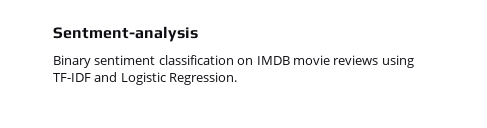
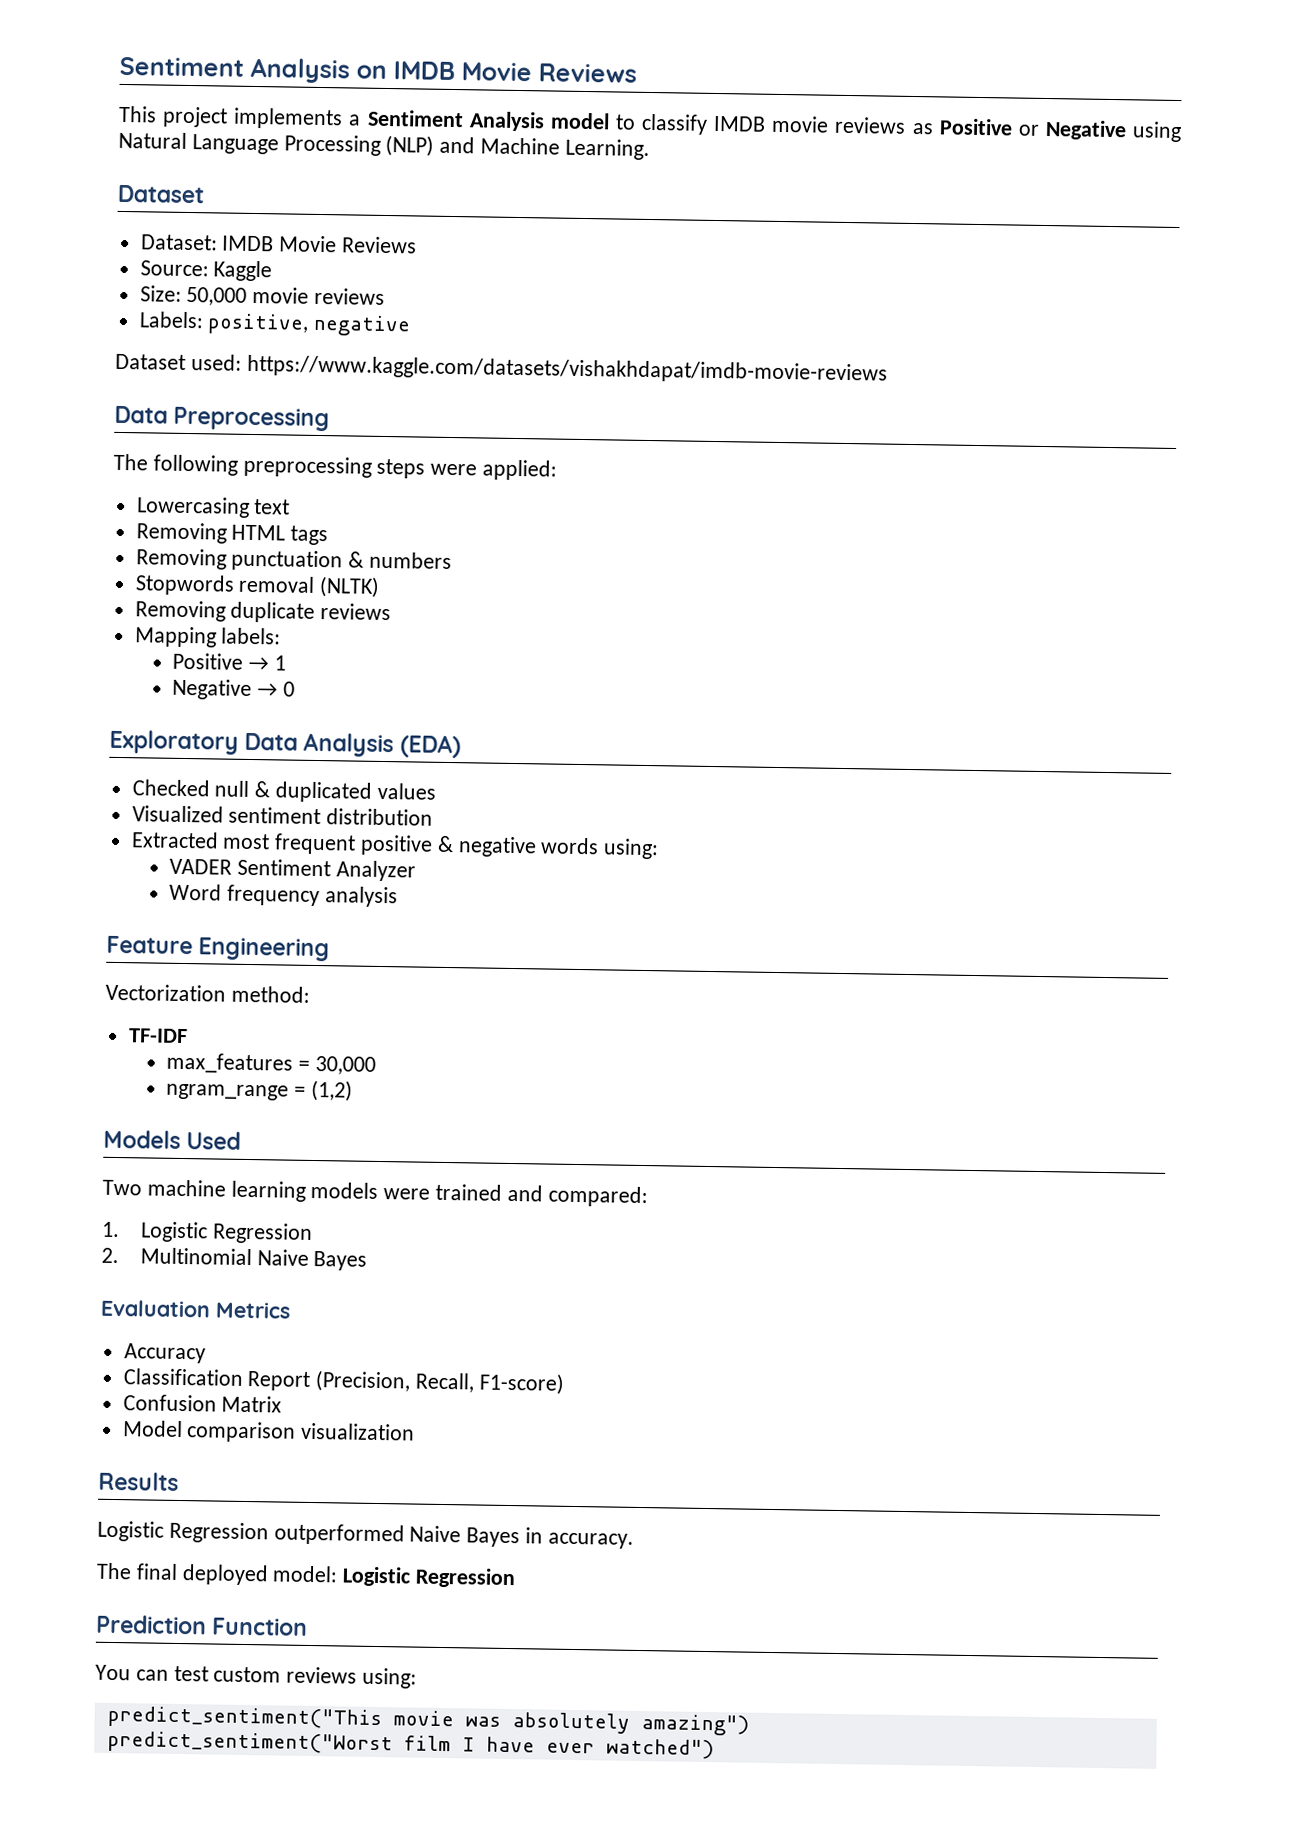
[53,26,198,42] [53,55,414,68] [53,72,238,85] Sentment-analysis // Binary sentiment classification on IMDB movie reviews using TF-IDF and Logistic Regression. -> [119,56,637,84] [118,105,1182,143] [118,131,650,160] [117,184,204,204] [140,234,418,254] [139,260,273,282] [139,285,386,306] [138,311,412,337] [115,353,888,385] [114,405,331,432] [113,453,558,481] [135,496,291,518] [135,522,329,546] [135,548,453,572] [134,574,381,598] [134,600,392,623] [133,626,282,648] [172,652,287,671] [172,678,296,701] [109,729,461,759] [131,779,436,803] [131,805,434,826] [130,831,660,860] [169,858,417,882] [169,883,399,908] [106,935,331,962] [105,983,310,1003] [127,1028,188,1044] [166,1052,377,1075] [166,1079,354,1102] [103,1129,242,1150] [102,1179,648,1208] [102,1221,313,1244] [101,1247,368,1271] [100,1299,291,1319] [123,1343,206,1364] [122,1368,565,1395] [122,1394,283,1413] [122,1420,416,1443] [98,1471,179,1491] [97,1520,634,1549] [96,1562,517,1589] [96,1614,309,1636] [95,1664,418,1689] [106,1705,749,1736] [106,1730,714,1760] Sentiment Analysis on IMDB Movie Reviews // This project implements a Sentiment Analysis model to classify IMDB movie reviews as Positive or Negative using Natural Language Processing (NLP) and Machine Learning. // Dataset // Dataset: IMDB Movie Reviews // Source: Kaggle // Size: 50,000 movie reviews // Labels: positive, negative // Dataset used: https://www.kaggle.com/datasets/vishakhdapat/imdb-movie-reviews // Data Preprocessing // The following preprocessing steps were applied: // Lowercasing text // Removing HTML tags // Removing punctuation & numbers // Stopwords removal (NLTK) // Removing duplicate reviews // Mapping labels: // Positive → 1 // Negative → 0 // Exploratory Data Analysis (EDA) // Checked null & duplicated values // Visualized sentiment distribution // Extracted most frequent positive & negative words using: // VADER Sentiment Analyzer // Word frequency analysis // Feature Engineering // Vectorization method: // TF-IDF // max_features = 30,000 // ngram_range = (1,2) // Models Used // Two machine learning models were trained and compared: // 1. Logistic Regression // 2. Multinomial Naive Bayes // Evaluation Metrics // Accuracy // Classification Report (Precision, Recall, F1-score) // Confusion Matrix // Model comparison visualization // Results // Logistic Regression outperformed Naive Bayes in accuracy. // The final deployed model: Logistic Regression // Prediction Function // You can test custom reviews using: // predict_sentiment("This movie was absolutely amazing") // predict_sentiment("Worst film I have ever watched")

